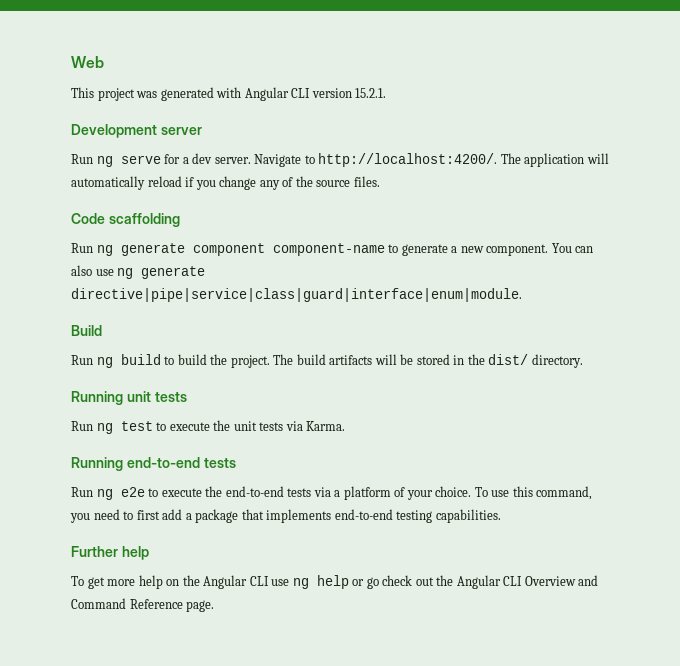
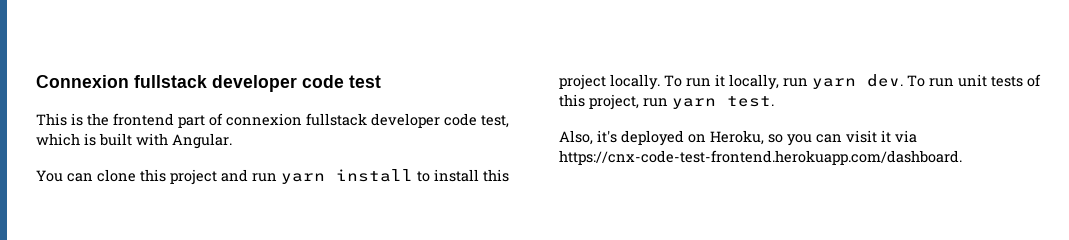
[71,56,104,68] [71,87,387,101] [71,124,202,138] [71,153,609,167] [71,176,380,190] [71,213,180,227] [71,243,594,256] [71,265,206,279] [71,288,522,302] [71,325,102,336] [71,354,583,368] [71,391,187,405] [71,420,346,434] [71,457,236,471] [71,486,593,500] [70,509,501,523] [71,546,149,560] [71,575,599,589] [71,598,215,612] Web // This project was generated with Angular CLI version 15.2.1. // Development server // Run ng serve for a dev server. Navigate to http://localhost:4200/. The application will automatically reload if you change any of the source files. // Code scaffolding // Run ng generate component component-name to generate a new component. You can also use ng generate directive|pipe|service|class|guard|interface|enum|module. // Build // Run ng build to build the project. The build artifacts will be stored in the dist/ directory. // Running unit tests // Run ng test to execute the unit tests via Karma. // Running end-to-end tests // Run ng e2e to execute the end-to-end tests via a platform of your choice. To use this command, you need to first add a package that implements end-to-end testing capabilities. // Further help // To get more help on the Angular CLI use ng help or go check out the Angular CLI Overview and Command Reference page. -> [36,75,381,92] [36,113,509,128] [36,133,232,149] [36,169,509,185] [559,74,1041,90] [559,94,774,110] [559,130,917,146] [559,150,962,165] Connexion fullstack developer code test // This is the frontend part of connexion fullstack developer code test, which is built with Angular. // You can clone this project and run yarn install to install this project locally. To run it locally, run yarn dev. To run unit tests of this project, run yarn test. // Also, it's deployed on Heroku, so you can visit it via https://cnx-code-test-frontend.herokuapp.com/dashboard.

